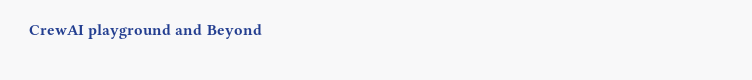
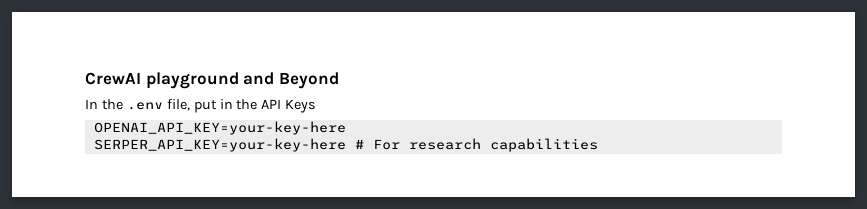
(262, 31) none -> [85,99,317,113] [93,121,346,135] [93,138,598,152] // In the .env file, put in the API Keys // OPENAI_API_KEY=your-key-here // SERPER_API_KEY=your-key-here # For research capabilities

